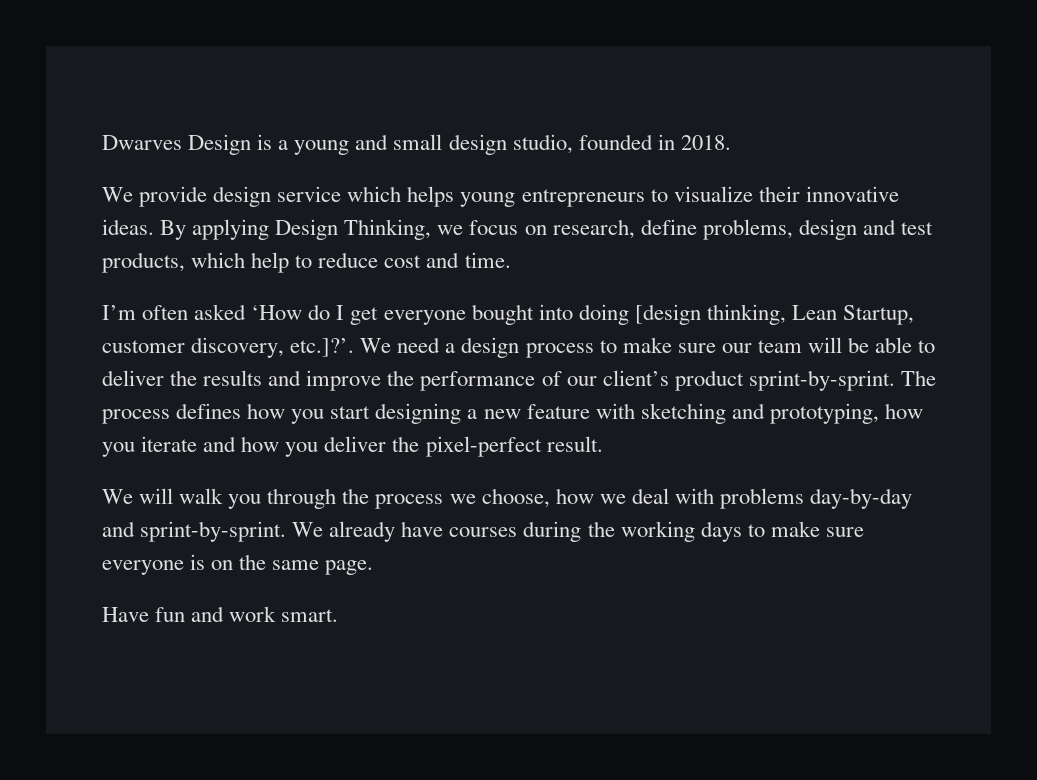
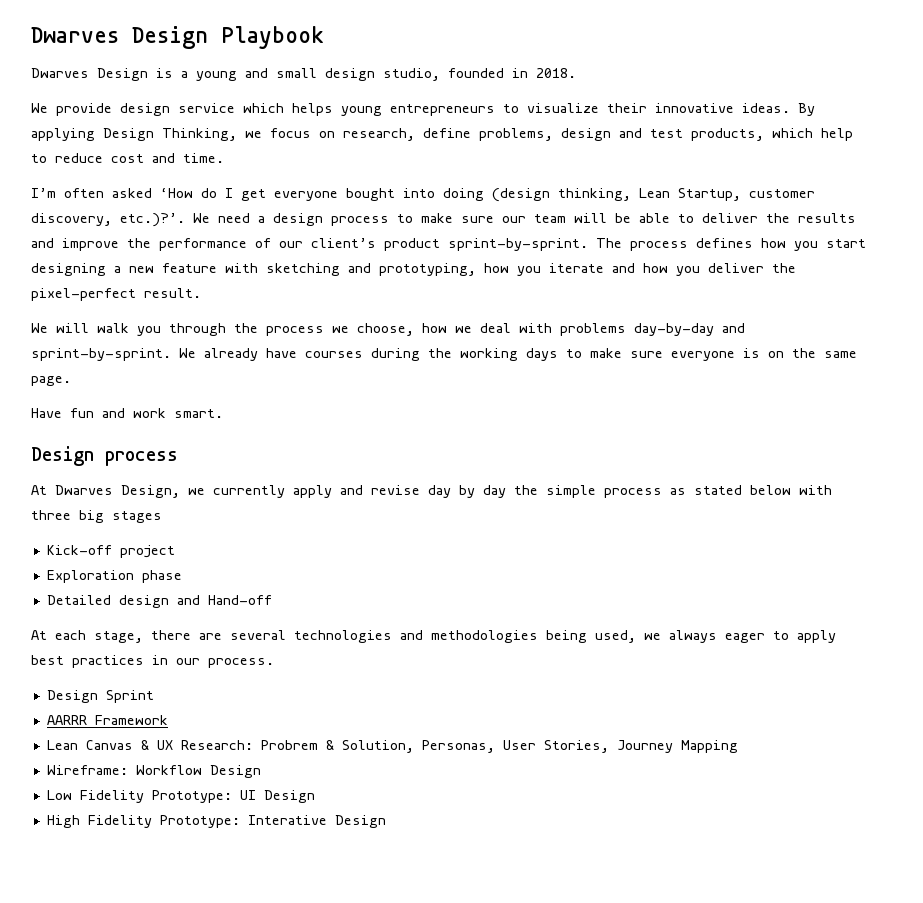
[102,134,252,155] Dwarves Design -> [31,26,324,49] [31,68,148,81] Dwarves Design Playbook // Dwarves Design
[634,304,701,325] [design -> [492,188,550,202] (design
[290,338,355,357] etc.]?’. -> [120,213,185,227] etc.)?’.
(339, 615) none -> [31,446,178,466] [31,485,832,498] [31,510,162,523] [46,545,175,558] [46,570,182,583] [46,595,272,608] [31,630,836,643] [31,655,274,668] [46,690,154,703] [46,715,168,725] [46,740,738,753] [46,765,261,778] [46,790,315,803] [46,815,386,828] // Design process // At Dwarves Design, we currently apply and revise day by day the simple process as stated below with three big stages // Kick-off project // Exploration phase // Detailed design and Hand-off // At each stage, there are several technologies and methodologies being used, we always eager to apply best practices in our process. // Design Sprint // AARRR Framework // Lean Canvas & UX Research: Probrem & Solution, Personas, User Stories, Journey Mapping // Wireframe: Workflow Design // Low Fidelity Prototype: UI Design // High Fidelity Prototype: Interative Design

